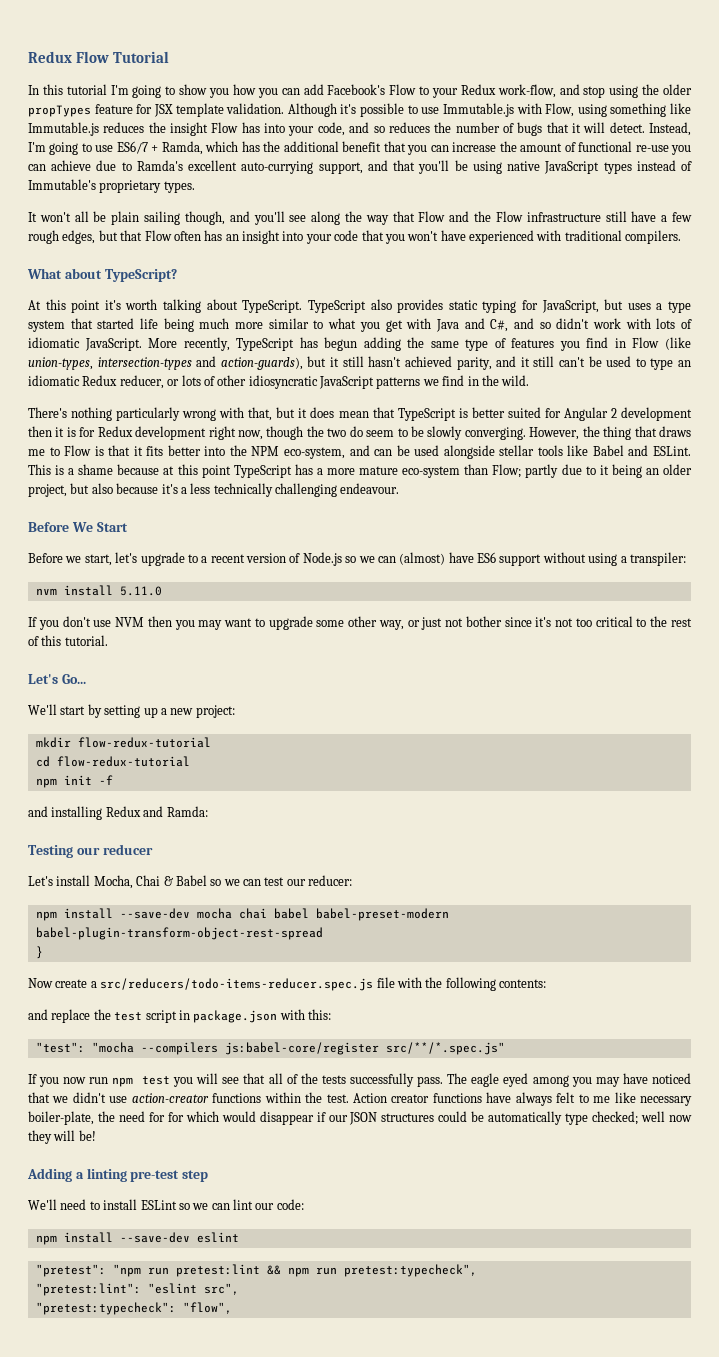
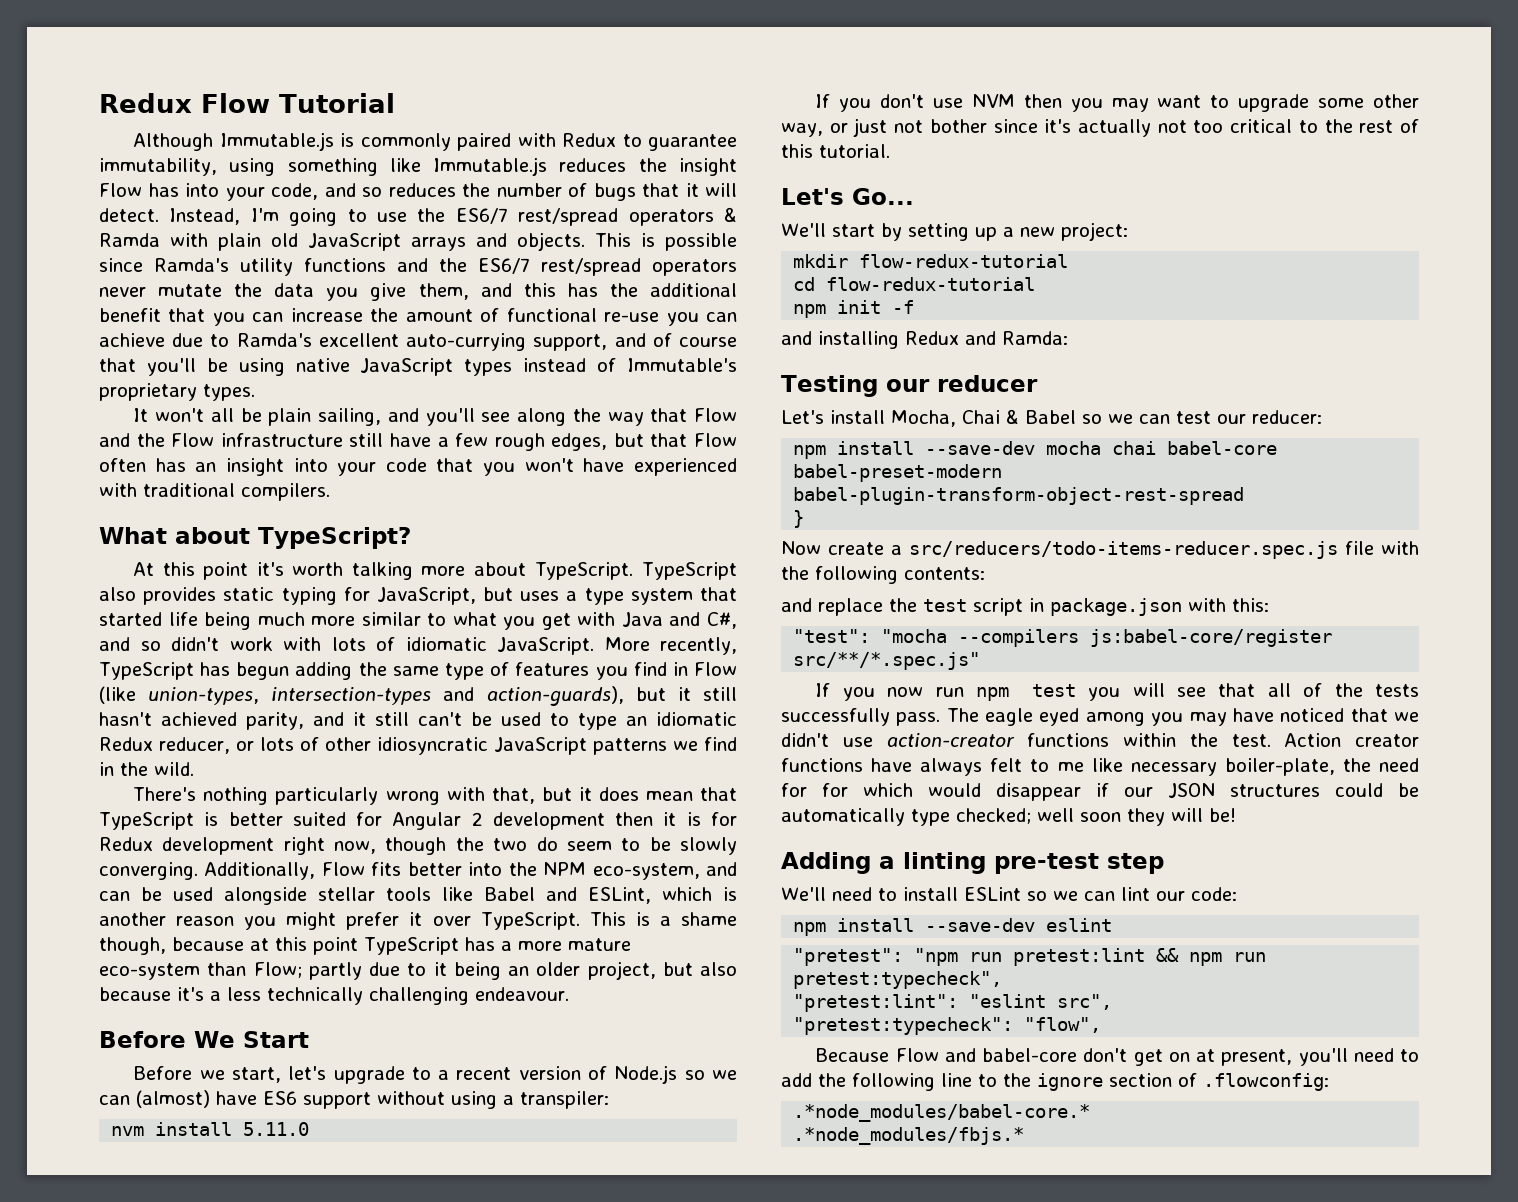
[28,84,693,98] [28,103,575,117] In this tutorial I'm going to show you how you can add Facebook's Flow to your Redux work-flow, and stop using the older propTypes feature for JSX template validation. Although it's possible to use Immutable.js with Flow, -> [133,132,737,151] [99,158,217,176] Although Immutable.js is commonly paired with Redux to guarantee immutability,
[116,141,239,155] ES6/7 + Ramda, which -> [417,207,737,226] [99,232,737,251] [99,258,737,276] [99,283,556,301] the ES6/7 rest/spread operators & Ramda with plain old JavaScript arrays and objects. This is possible since Ramda's utility functions and the ES6/7 rest/spread operators never mutate the data you give them, and this
(388, 165) none -> [652,333,737,347] of course
[144,211,225,225] sailing though, -> [318,408,382,426] sailing,
(202, 306) none -> [421,566,466,576] more
[529,426,692,440] [28,445,143,456] However, the thing that draws me to Flow is that it -> [204,862,365,880] Additionally, Flow
[652,446,691,456] ESLint. -> [588,887,737,904] [99,912,580,930] ESLint, which is another reason you might prefer it over TypeScript.
(114, 469) none -> [99,937,166,955] though,
(552, 622) none -> [1078,119,1151,137] actually
[273,908,309,919] babel -> [1167,441,1278,455] babel-core
[669,1115,693,1122] now -> [1080,812,1121,822] soon
(232, 1308) none -> [815,1048,1419,1066] [781,1073,1329,1091] [793,1104,1091,1122] [793,1127,1025,1145] // Because Flow and babel-core don't get on at present, you'll need to add the following line to the ignore section of .flowconfig: // .*node_modules/babel-core.* // .*node_modules/fbjs.*

